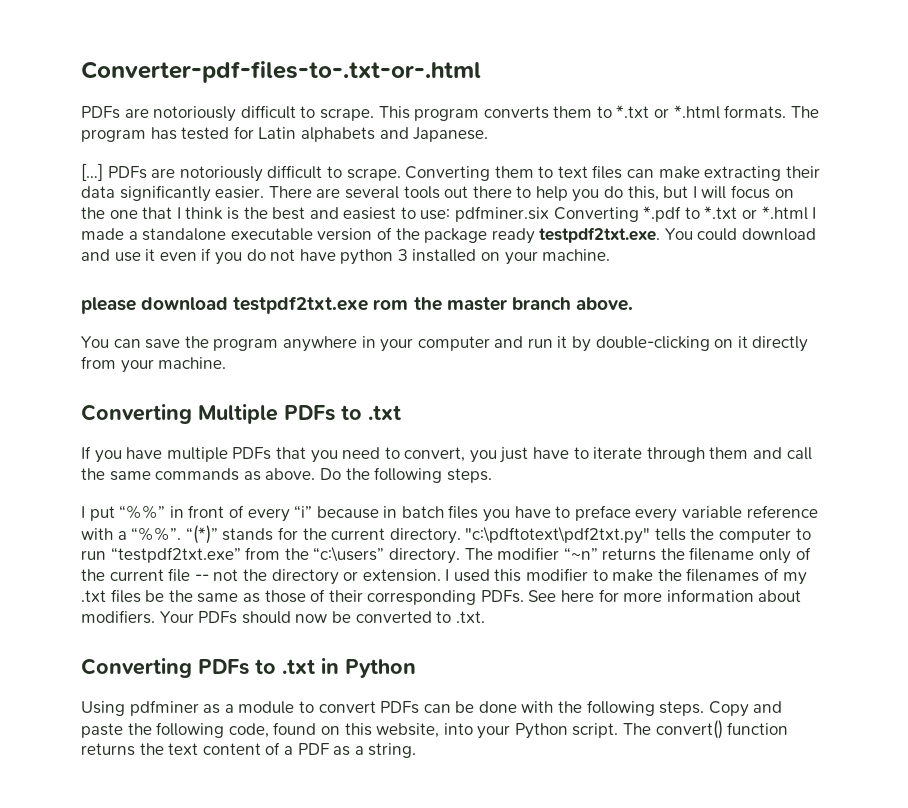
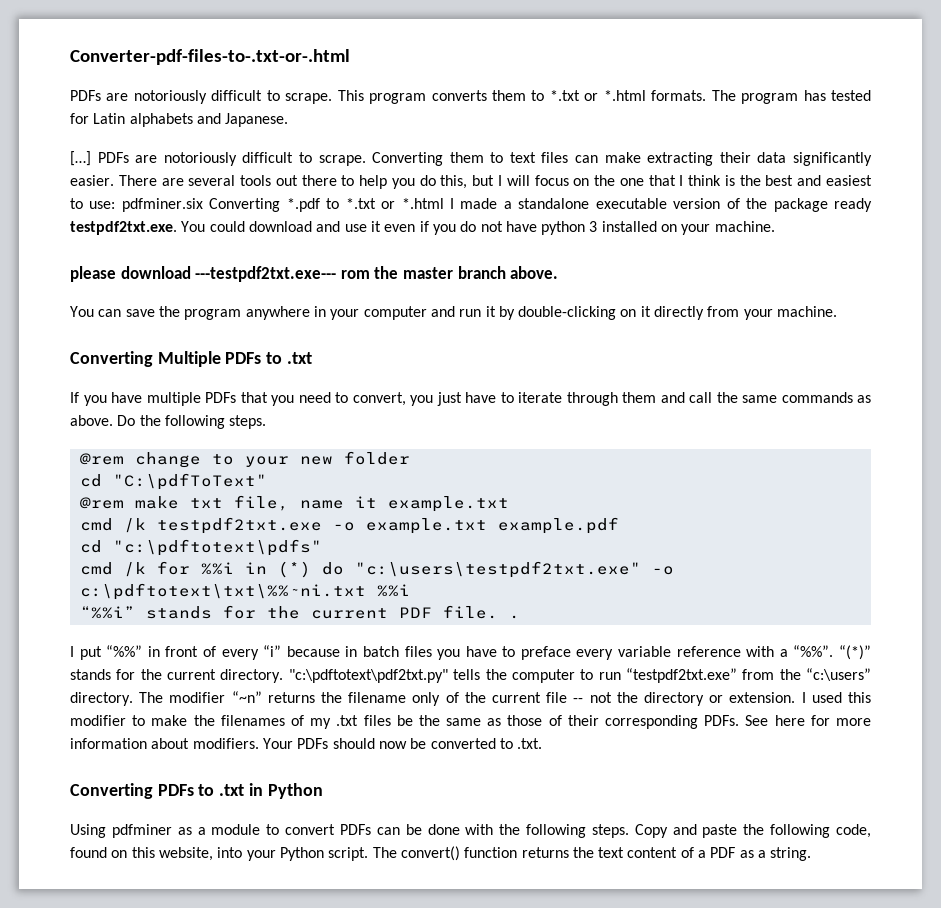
[233,296,369,314] testpdf2txt.exe -> [195,266,337,282] ---testpdf2txt.exe---
(492, 475) none -> [79,451,410,468] [79,473,267,490] [79,495,509,512] [79,517,619,534] [79,539,322,556] [79,561,674,578] [79,583,410,600] [79,605,520,619] // @rem change to your new folder // cd "C:\pdfToText" // @rem make txt file, name it example.txt // cmd /k testpdf2txt.exe -o example.txt example.pdf // cd "c:\pdftotext\pdfs" // cmd /k for %%i in (*) do "c:\users\testpdf2txt.exe" -o c:\pdftotext\txt\%%~ni.txt %%i // “%%i” stands for the current PDF file. .

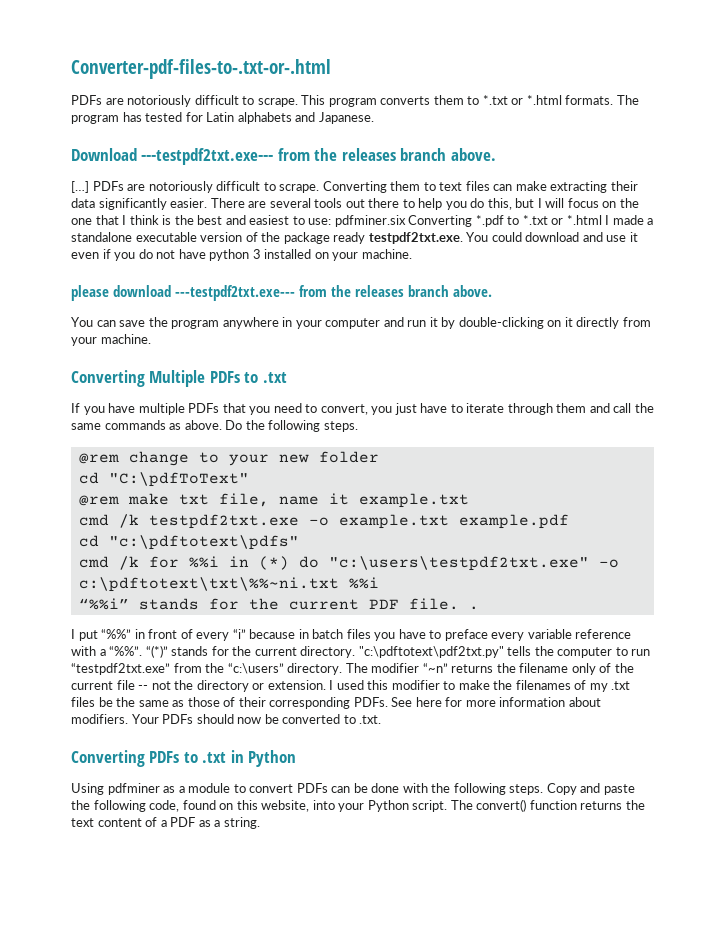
(289, 120) none -> [71,148,496,165] // Download ---testpdf2txt.exe--- from the releases branch above.
[340,266,453,279] rom the master -> [299,285,405,297] from the releases

